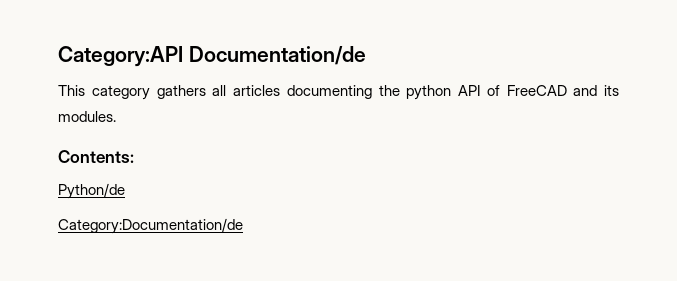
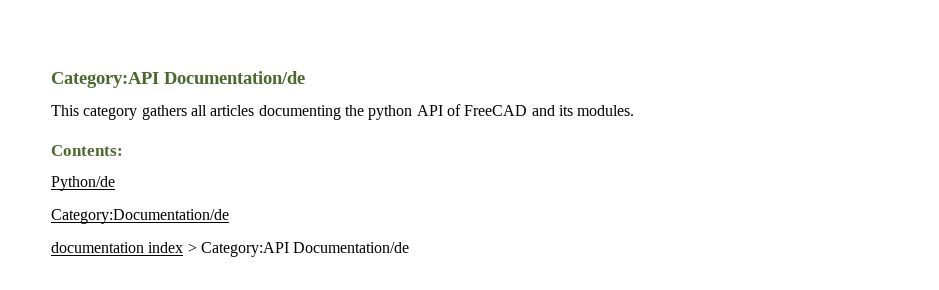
(243, 226) none -> [51,242,410,257] // documentation index > Category:API Documentation/de

